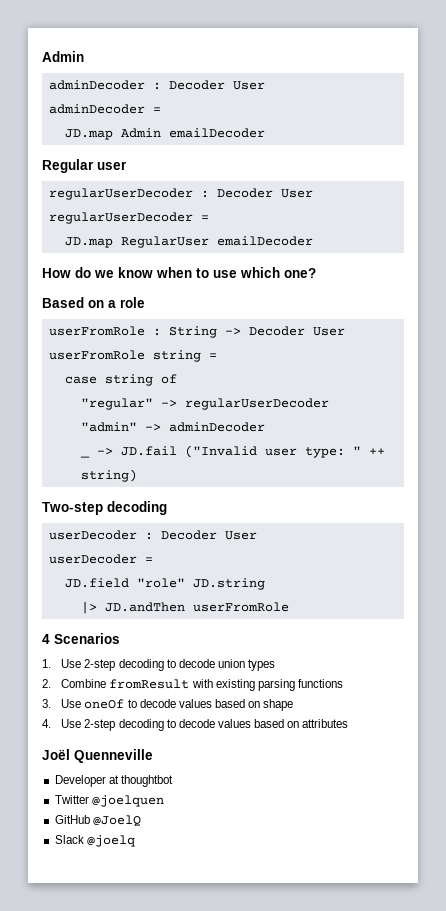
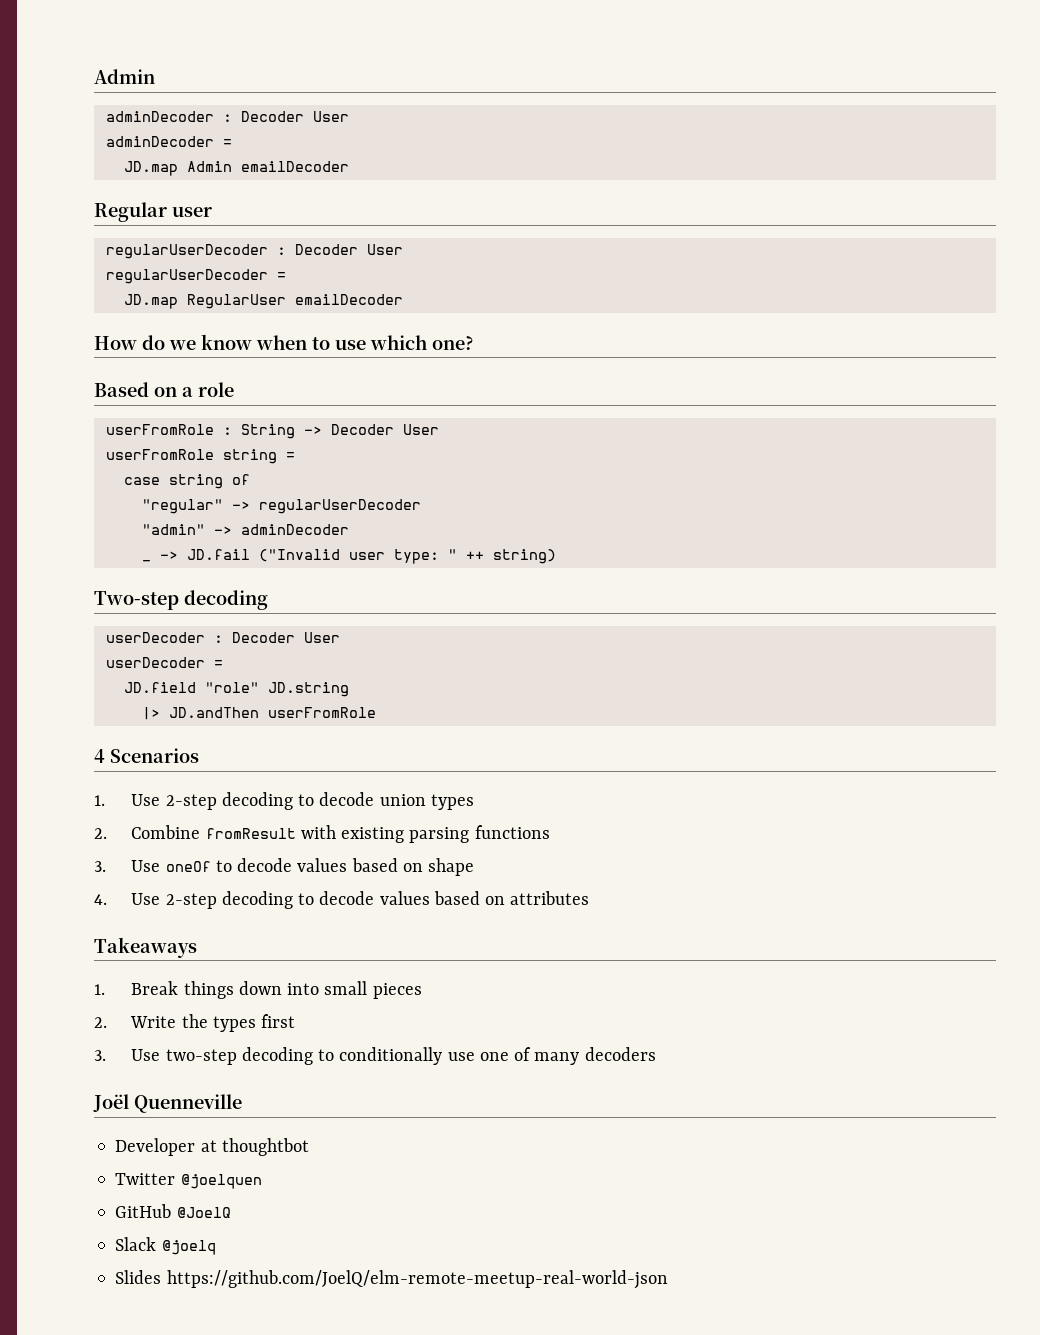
(349, 723) none -> [94,937,197,958] [94,981,422,999] [94,1014,296,1032] [94,1047,656,1065] // Takeaways // 1. Break things down into small pieces // 2. Write the types first // 3. Use two-step decoding to conditionally use one of many decoders
(135, 841) none -> [115,1270,668,1289] // Slides https://github.com/JoelQ/elm-remote-meetup-real-world-json

